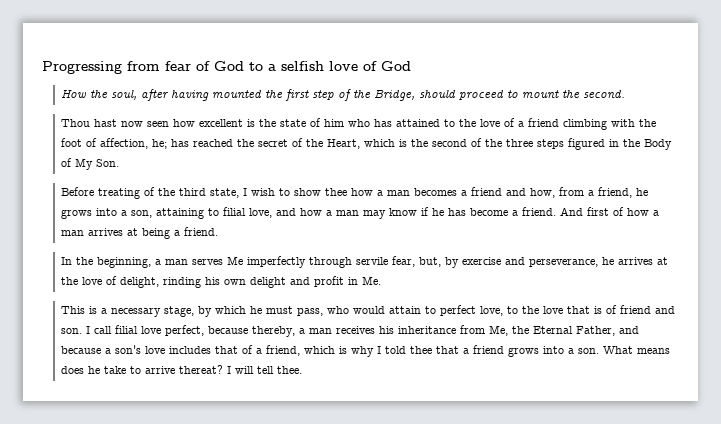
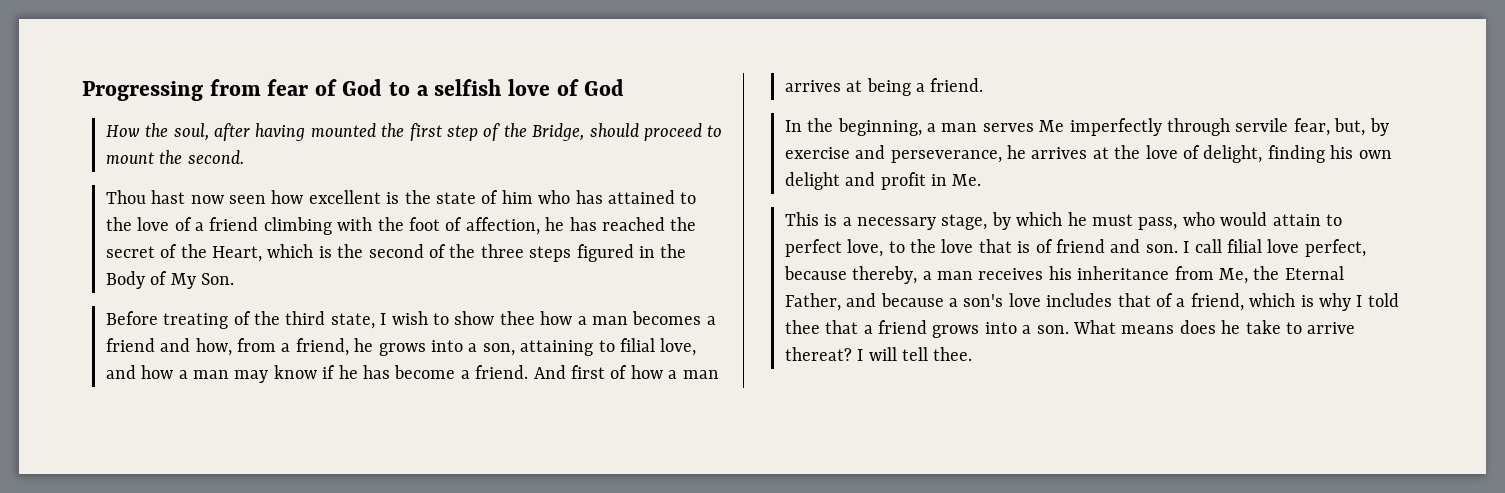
[151,139,167,149] he; -> [545,217,565,231] he
[162,277,201,288] rinding -> [1267,145,1325,163] finding

